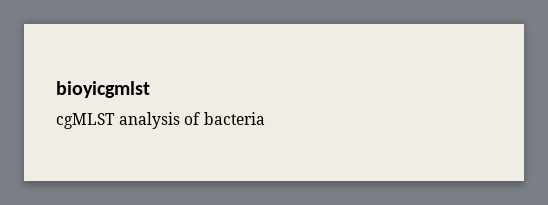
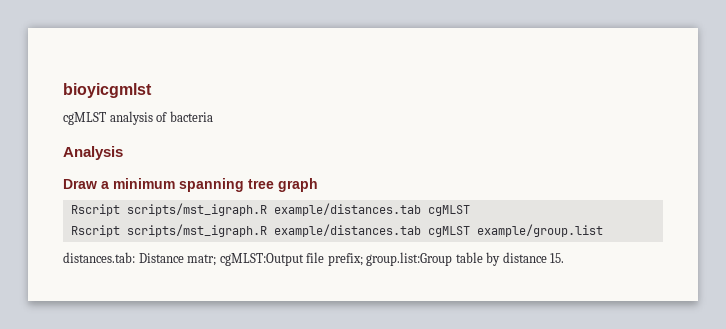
(265, 118) none -> [63,146,123,160] [63,178,318,192] [70,203,470,216] [70,224,603,237] [63,252,565,266] // Analysis // Draw a minimum spanning tree graph // Rscript scripts/mst_igraph.R example/distances.tab cgMLST // Rscript scripts/mst_igraph.R example/distances.tab cgMLST example/group.list // distances.tab: Distance matr; cgMLST:Output file prefix; group.list:Group table by distance 15.

